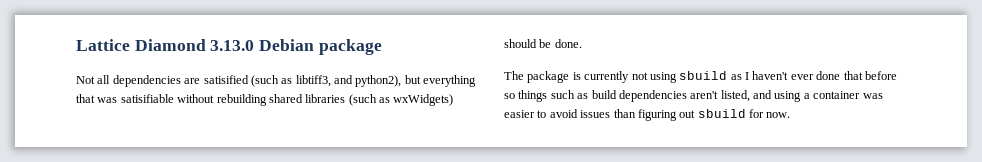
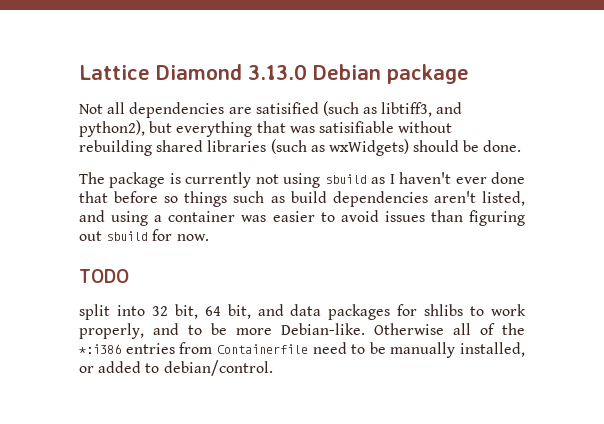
(791, 115) none -> [79,269,129,283] [79,304,526,320] [79,323,525,339] [79,342,525,358] [79,360,273,376] // TODO // split into 32 bit, 64 bit, and data packages for shlibs to work properly, and to be more Debian-like. Otherwise all of the *:i386 entries from Containerfile need to be manually installed, or added to debian/control.

